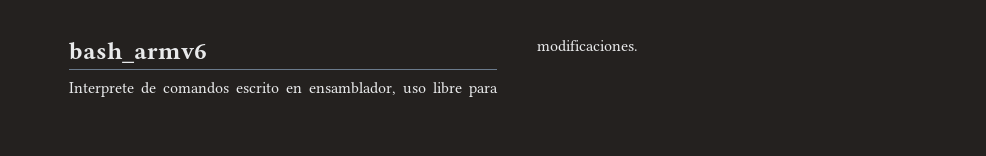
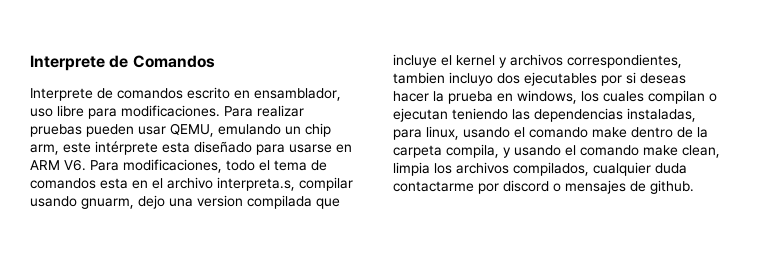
[69,42,207,63] bash_armv6 -> [30,55,215,71] Interprete de Comandos
(638, 46) none -> [224,105,304,117] [30,123,331,137] [30,141,352,155] [30,159,327,173] [30,177,353,191] [30,195,340,209] [393,54,682,68] [393,72,686,86] [393,90,717,104] [393,108,696,122] [393,126,708,140] [393,144,720,158] [393,162,687,176] [393,180,694,194] Para realizar pruebas pueden usar QEMU, emulando un chip arm, este intérprete esta diseñado para usarse en ARM V6. Para modificaciones, todo el tema de comandos esta en el archivo interpreta.s, compilar usando gnuarm, dejo una version compilada que incluye el kernel y archivos correspondientes, tambien incluyo dos ejecutables por si deseas hacer la prueba en windows, los cuales compilan o ejecutan teniendo las dependencias instaladas, para linux, usando el comando make dentro de la carpeta compila, y usando el comando make clean, limpia los archivos compilados, cualquier duda contactarme por discord o mensajes de github.

